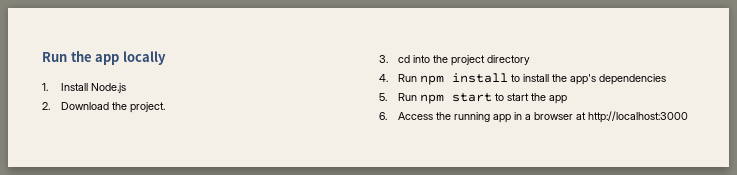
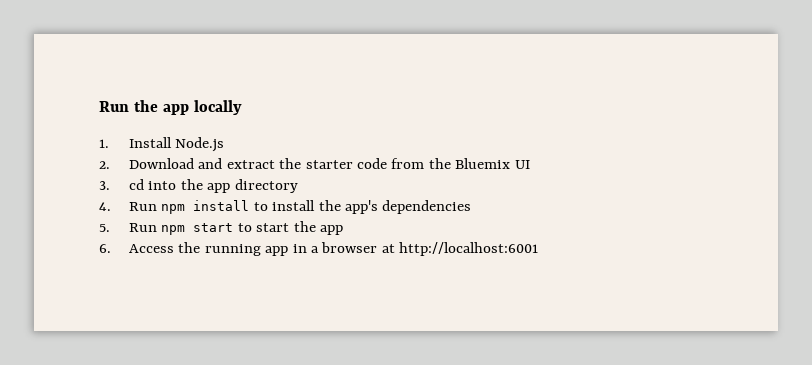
[112,102,166,113] the project. -> [198,158,530,169] and extract the starter code from the Bluemix UI
[451,55,486,66] project -> [207,183,231,193] app
[588,111,689,123] http://localhost:3000 -> [399,242,539,256] http://localhost:6001

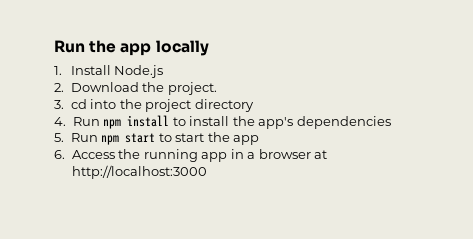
[198,158,530,169] and extract the starter code from the Bluemix UI -> [142,82,217,95] the project.
[207,183,231,193] app -> [145,99,192,112] project
[399,242,539,256] http://localhost:6001 -> [71,165,207,179] http://localhost:3000

